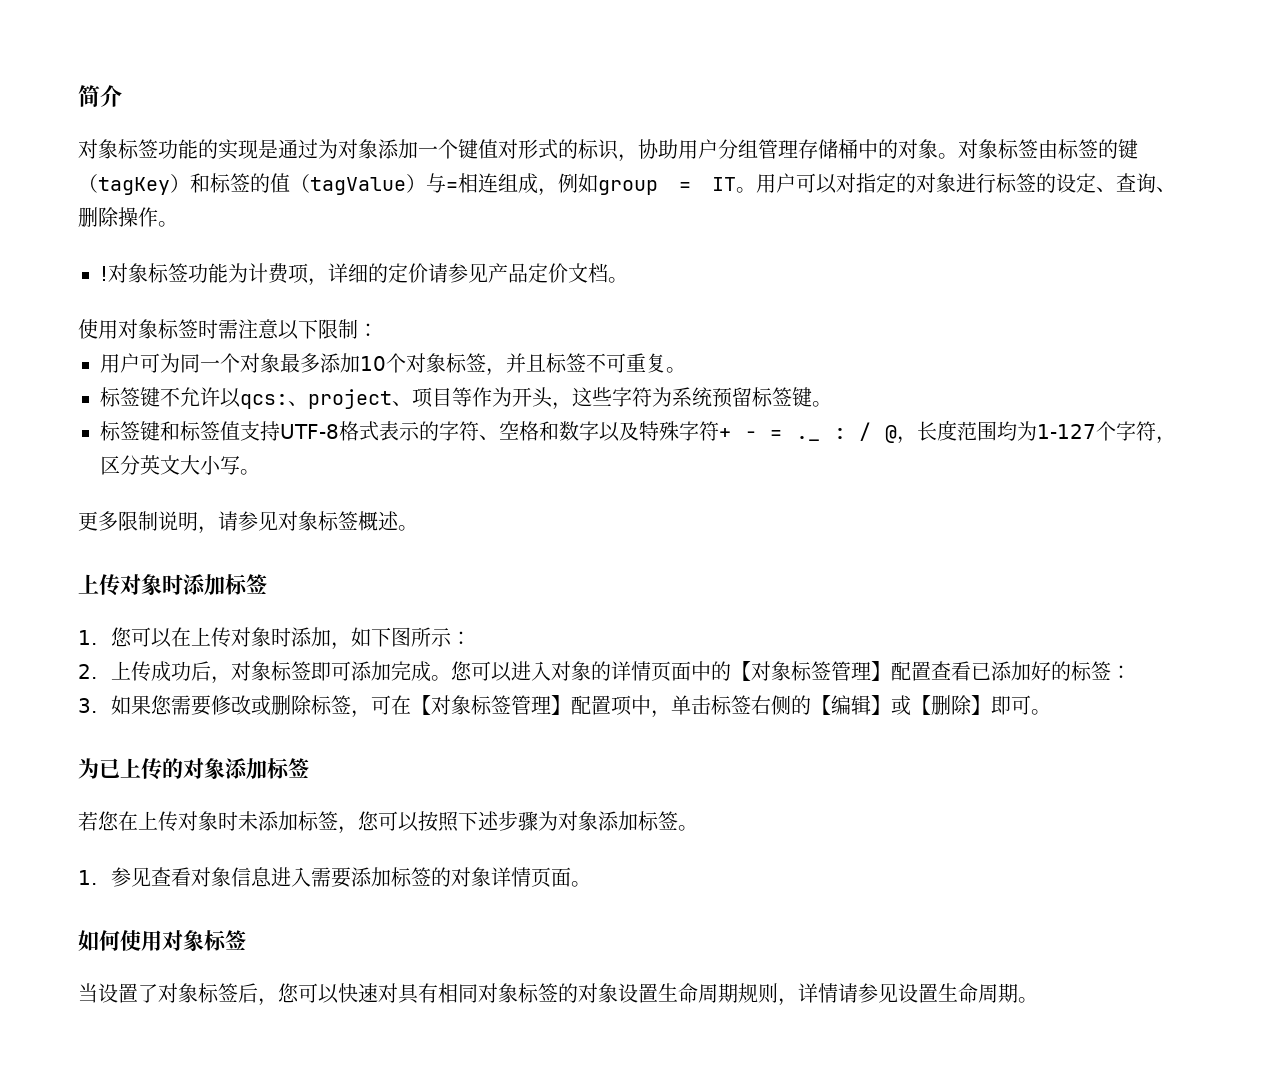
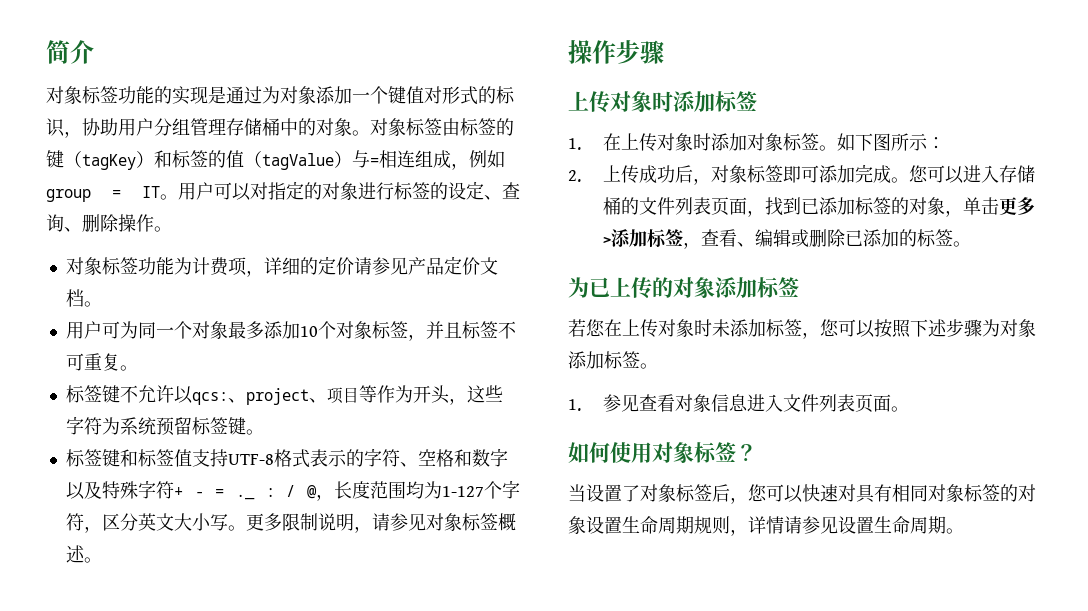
[100,266,108,281] ! -> (172, 229) none
[78,319,378,340] // 使用对象标签时需注意以下限制： -> (102, 304) none
(260, 472) // -> (246, 528) none
(418, 528) none -> [568,40,664,64] // 操作步骤
[110,627,172,648] 您可以 -> (581, 144) none
[330,642,351,650] ， -> [746,133,837,151] 对象标签。
[550,661,1131,681] [78,695,1031,718] 对象的详情页面中的【对象标签管理】配置查看已添加好的标签： // 3.如果您需要修改或删除标签，可在【对象标签管理】配置项中，单击标签右侧的【编辑】或【删除】即可 -> [998,165,1035,183] [602,197,1035,217] [602,229,953,249] 存储桶的文件列表页面，找到已添加标签的对象，单击更多>添加标签，查看、编辑或删除已添加的标签
[310,867,531,888] 需要添加标签的对象详情 -> [782,394,855,412] 文件列表
(246, 940) none -> [736,444,757,462] ？

